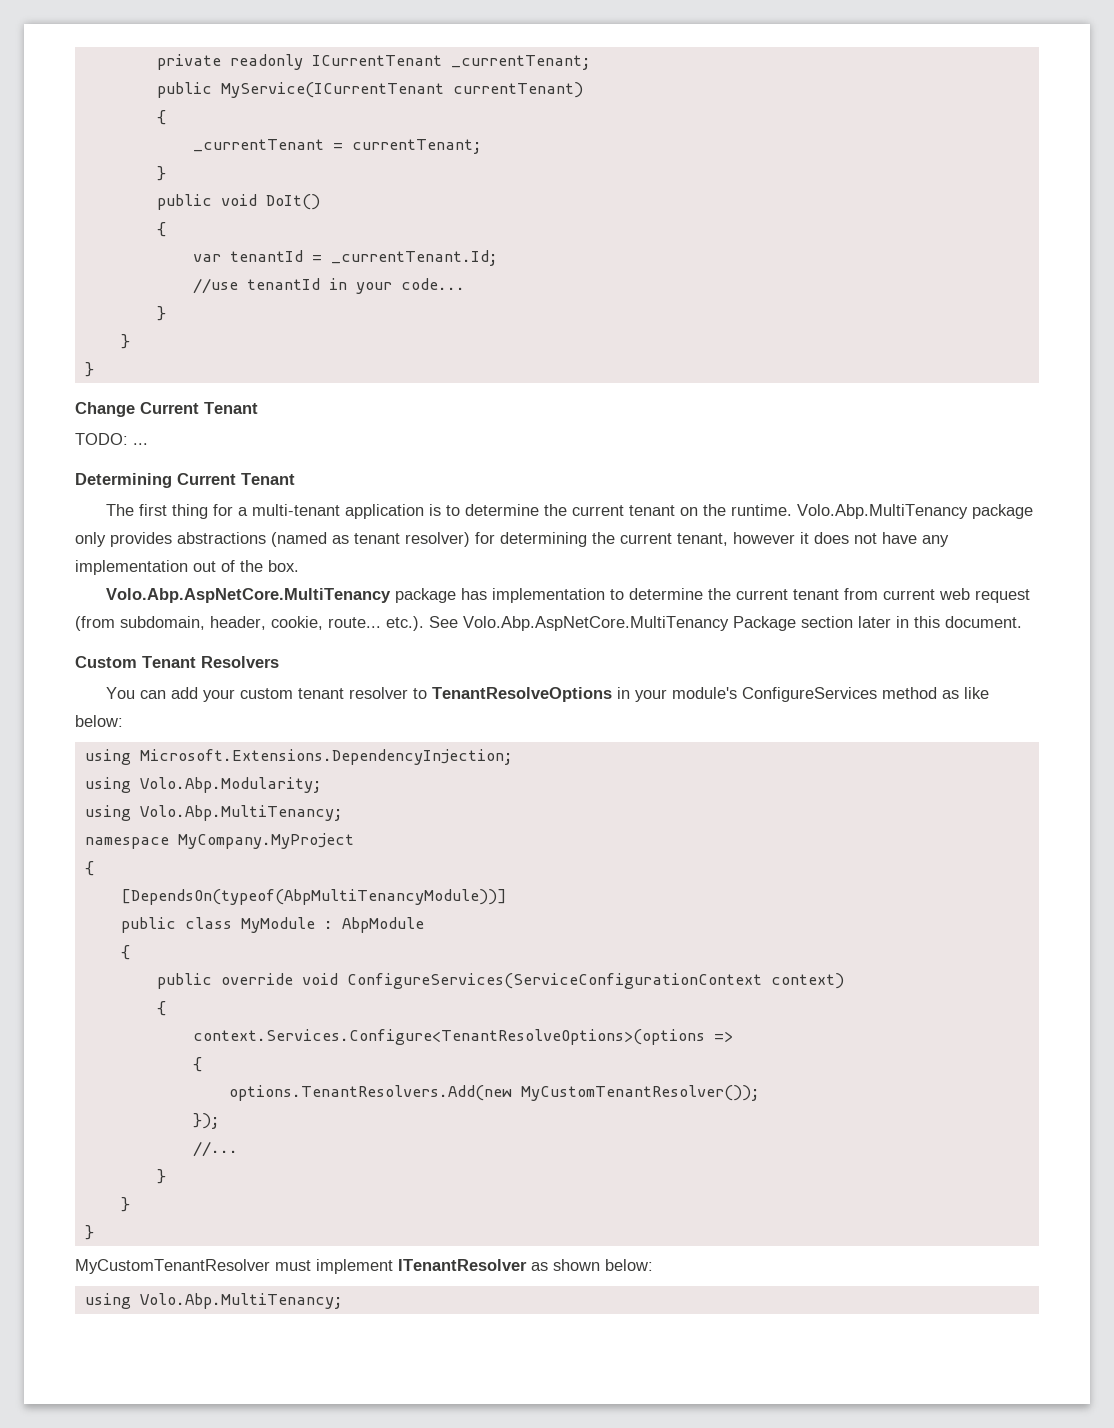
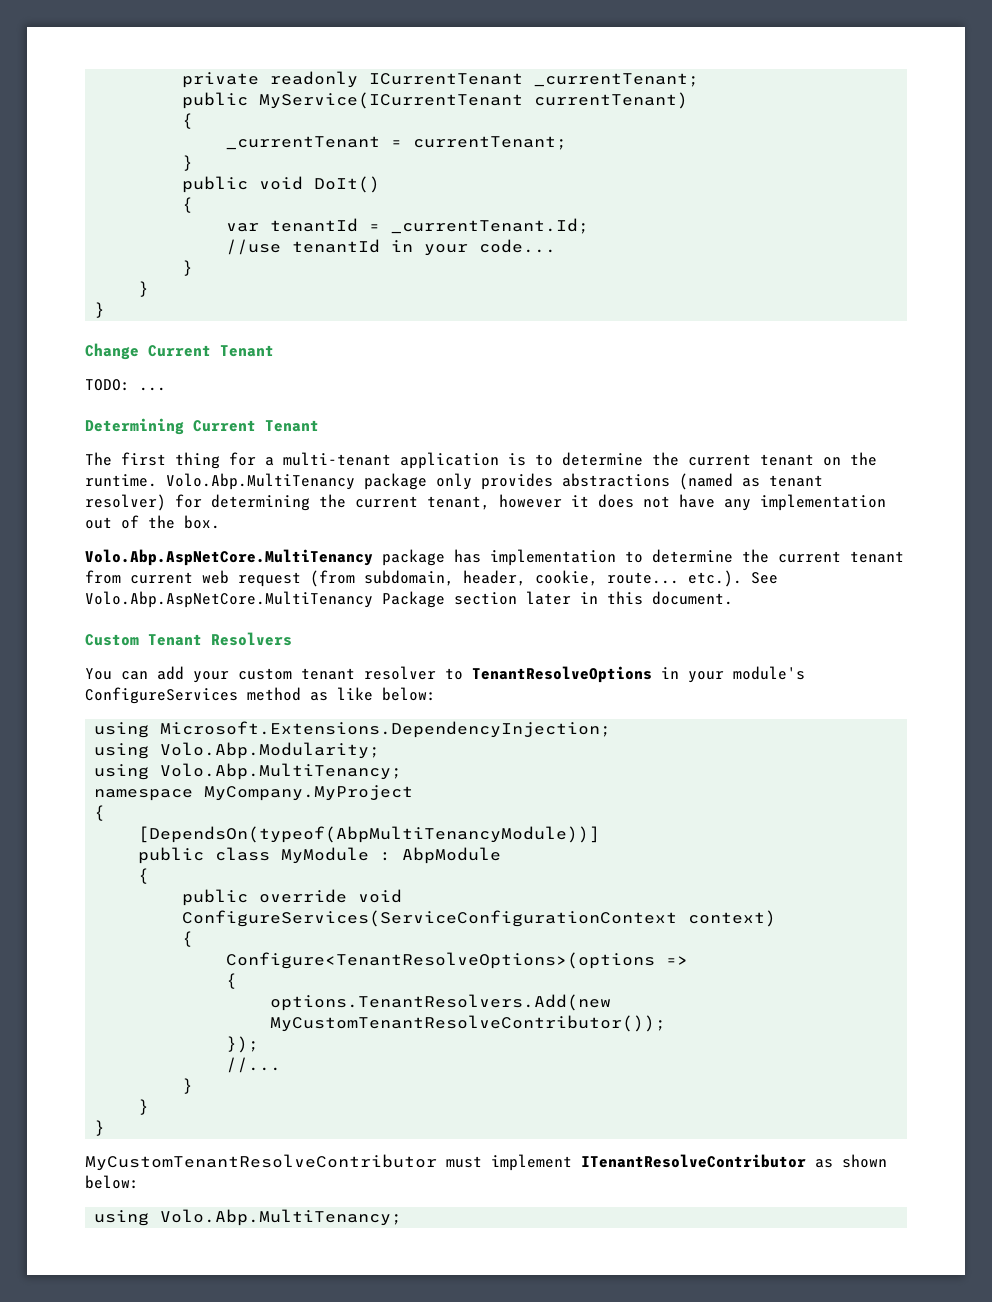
[192,1029,705,1045] context.Services.Configure<TenantResolveOptions>(options -> [226,952,656,969] Configure<TenantResolveOptions>(options
[520,1085,760,1101] MyCustomTenantResolver()); -> [270,1015,667,1032] MyCustomTenantResolveContributor());
[75,1259,270,1274] MyCustomTenantResolver -> [85,1154,437,1171] MyCustomTenantResolveContributor
[398,1259,527,1271] ITenantResolver -> [581,1154,806,1168] ITenantResolveContributor

